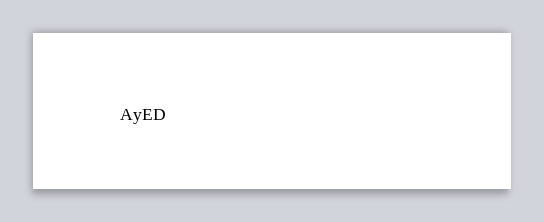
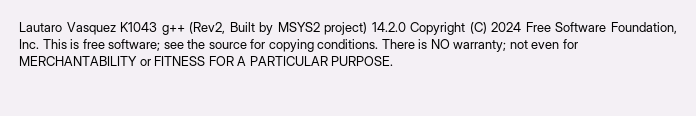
[120,109,166,124] AyED -> [19,22,678,35] [19,39,578,52] [19,56,394,66] Lautaro Vasquez K1043 g++ (Rev2, Built by MSYS2 project) 14.2.0 Copyright (C) 2024 Free Software Foundation, Inc. This is free software; see the source for copying conditions. There is NO warranty; not even for MERCHANTABILITY or FITNESS FOR A PARTICULAR PURPOSE.

